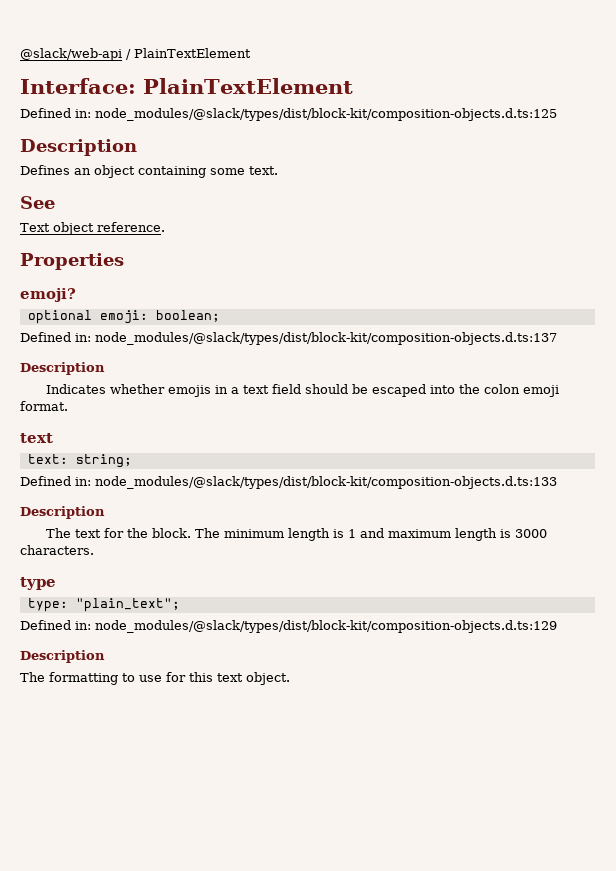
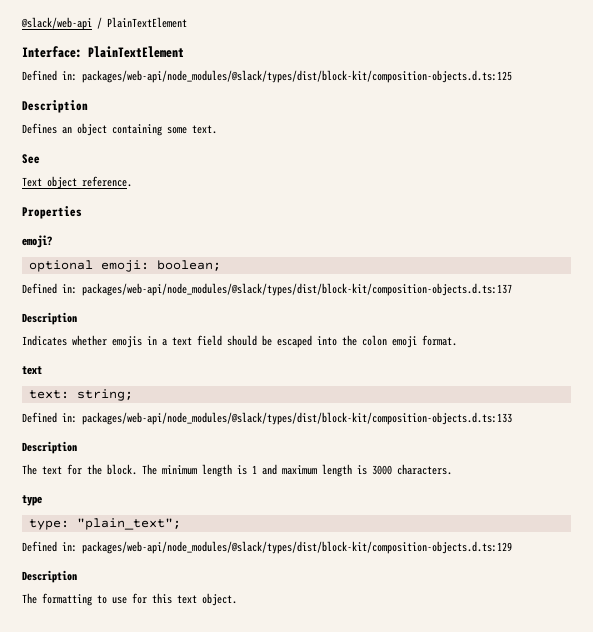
[95,108,557,121] node_modules/@slack/types/dist/block-kit/composition-objects.d.ts:125 -> [82,70,512,83] packages/web-api/node_modules/@slack/types/dist/block-kit/composition-objects.d.ts:125
[95,332,557,345] node_modules/@slack/types/dist/block-kit/composition-objects.d.ts:137 -> [82,283,512,296] packages/web-api/node_modules/@slack/types/dist/block-kit/composition-objects.d.ts:137
[95,476,557,489] node_modules/@slack/types/dist/block-kit/composition-objects.d.ts:133 -> [82,412,512,425] packages/web-api/node_modules/@slack/types/dist/block-kit/composition-objects.d.ts:133
[95,620,557,633] node_modules/@slack/types/dist/block-kit/composition-objects.d.ts:129 -> [82,541,512,554] packages/web-api/node_modules/@slack/types/dist/block-kit/composition-objects.d.ts:129

